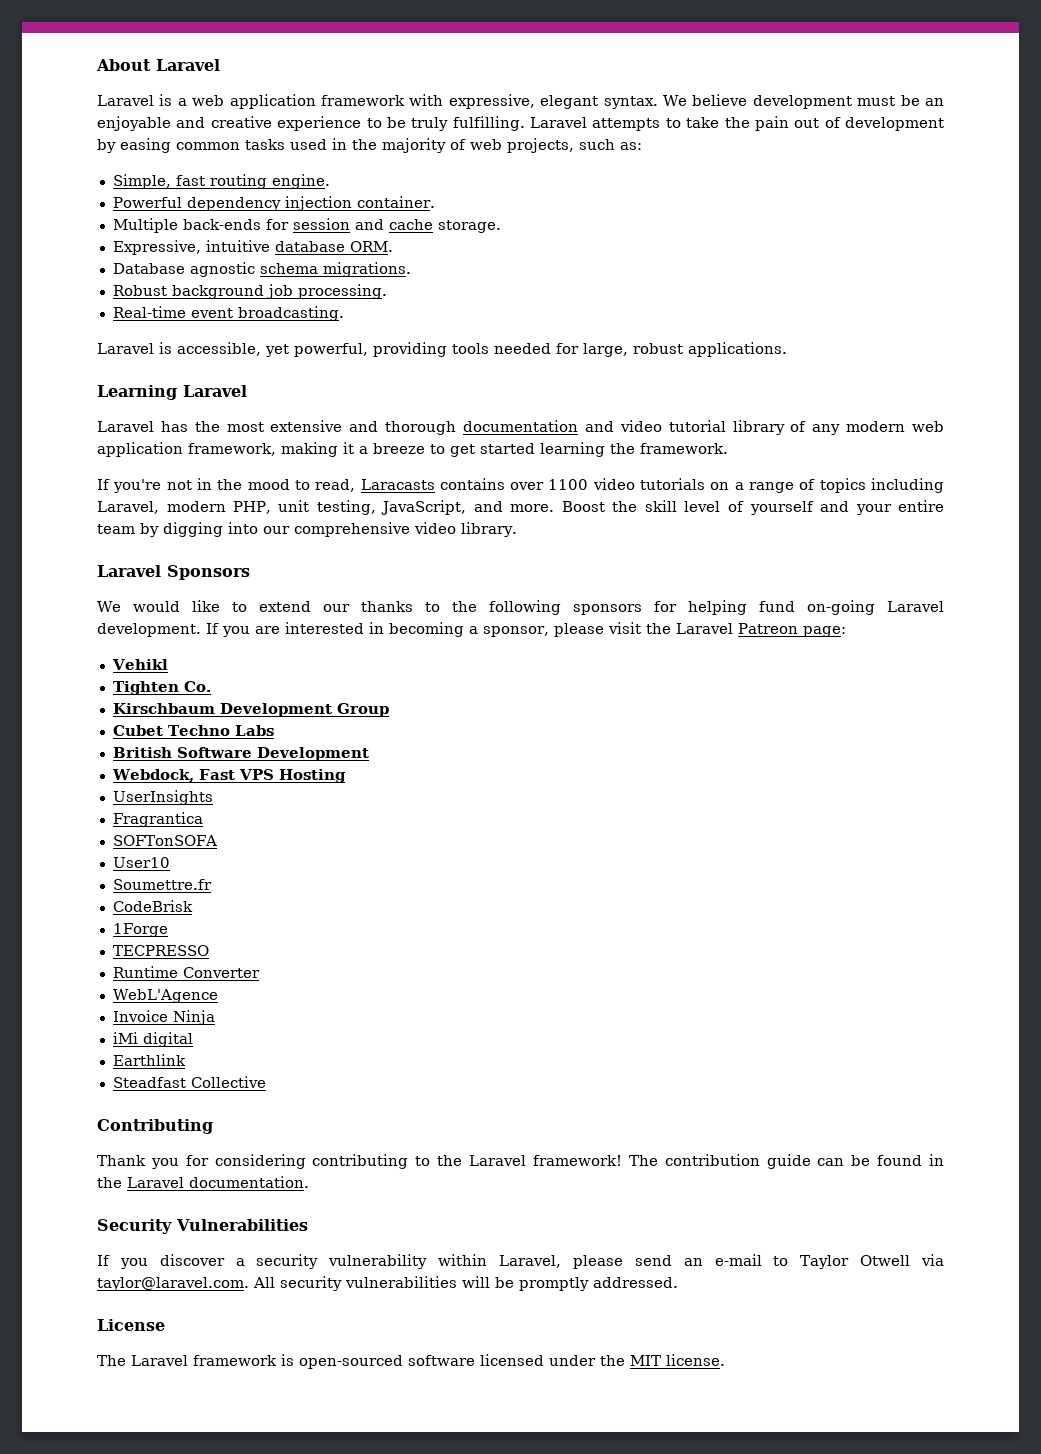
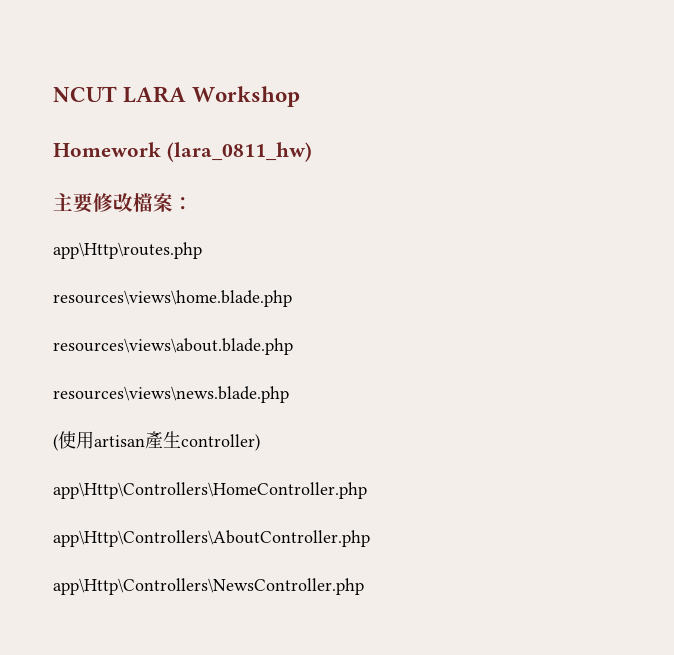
[96,59,220,71] [97,94,944,109] [97,116,944,131] [97,138,642,153] [112,174,330,189] [112,196,435,211] [112,218,501,233] [112,240,393,255] [112,262,411,277] [112,284,387,299] [112,306,344,321] [97,342,787,357] [97,385,247,400] [97,420,945,435] [97,442,728,457] [97,478,944,493] [97,500,944,515] [97,522,517,537] [97,565,250,580] [97,600,944,615] [97,622,846,637] [111,659,168,670] [112,681,211,695] [112,703,389,717] [112,725,274,736] [112,747,369,761] [111,769,346,783] [112,790,213,805] [112,812,203,827] [112,835,217,846] [112,857,170,868] [112,879,212,890] [112,900,193,912] [112,923,168,937] [112,945,209,956] [112,966,260,978] [112,989,218,1003] [112,1010,215,1025] [112,1032,193,1047] [112,1054,186,1066] [112,1076,266,1088] [97,1119,213,1134] [97,1154,945,1169] [97,1176,309,1188] [97,1219,308,1234] [97,1254,944,1269] [97,1276,678,1291] [97,1319,165,1331] [97,1354,725,1369] About Laravel // Laravel is a web application framework with expressive, elegant syntax. We believe development must be an enjoyable and creative experience to be truly fulfilling. Laravel attempts to take the pain out of development by easing common tasks used in the majority of web projects, such as: // Simple, fast routing engine. // Powerful dependency injection container. // Multiple back-ends for session and cache storage. // Expressive, intuitive database ORM. // Database agnostic schema migrations. // Robust background job processing. // Real-time event broadcasting. // Laravel is accessible, yet powerful, providing tools needed for large, robust applications. // Learning Laravel // Laravel has the most extensive and thorough documentation and video tutorial library of any modern web application framework, making it a breeze to get started learning the framework. // If you're not in the mood to read, Laracasts contains over 1100 video tutorials on a range of topics including Laravel, modern PHP, unit testing, JavaScript, and more. Boost the skill level of yourself and your entire team by digging into our comprehensive video library. // Laravel Sponsors // We would like to extend our thanks to the following sponsors for helping fund on-going Laravel development. If you are interested in becoming a sponsor, please visit the Laravel Patreon page: // Vehikl // Tighten Co. // Kirschbaum Development Group // Cubet Techno Labs // British Software Development // Webdock, Fast VPS Hosting // UserInsights // Fragrantica // SOFTonSOFA // User10 // Soumettre.fr // CodeBrisk // 1Forge // TECPRESSO // Runtime Converter // WebL'Agence // Invoice Ninja // iMi digital // Earthlink // Steadfast Collective // Contributing // Thank you for considering contributing to the Laravel framework! The contribution guide can be found in the Laravel documentation. // Security Vulnerabilities // If you discover a security vulnerability within Laravel, please send an e-mail to Taylor Otwell via taylor@laravel.com. All security vulnerabilities will be promptly addressed. // License // The Laravel framework is open-sourced software licensed under the MIT license. -> [53,86,301,107] [53,142,312,162] [53,193,193,213] [53,242,202,259] [53,290,292,307] [53,338,293,355] [53,386,289,403] [53,431,260,451] [53,482,367,499] [53,530,370,547] [53,578,364,595] NCUT LARA Workshop // Homework (lara_0811_hw) // 主要修改檔案： // app\Http\routes.php // resources\views\home.blade.php // resources\views\about.blade.php // resources\views\news.blade.php // (使用artisan產生controller) // app\Http\Controllers\HomeController.php // app\Http\Controllers\AboutController.php // app\Http\Controllers\NewsController.php

